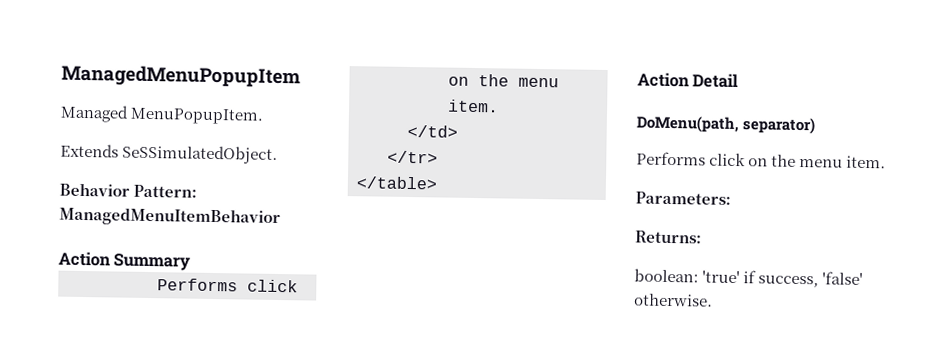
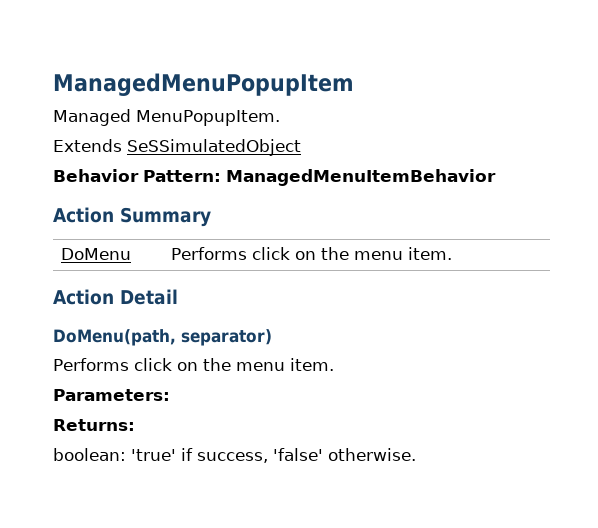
[122,144,279,164] SeSSimulatedObject. -> [127,139,301,156] SeSSimulatedObject
[157,278,298,293] [448,74,559,88] [448,99,499,113] [407,124,458,138] [387,150,438,164] [356,176,438,190] // Performs click on the menu item. // </td> // </tr> // </table> -> [60,248,131,260] [170,247,452,260] // DoMenu | Performs click on the menu item.

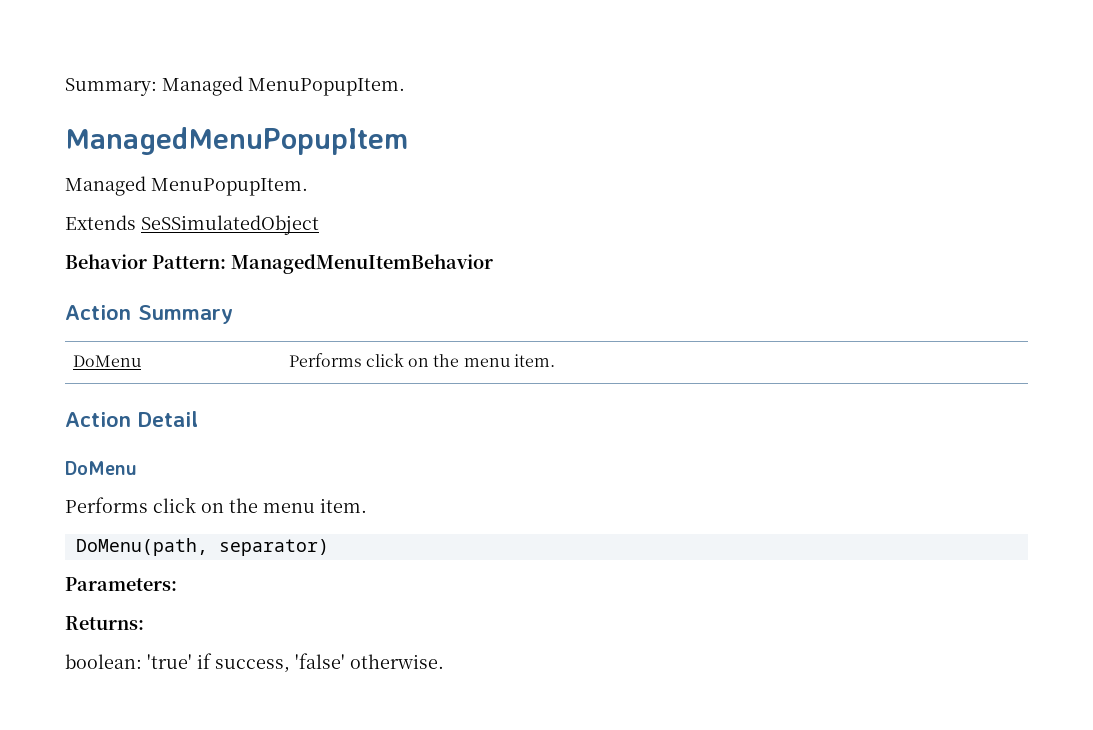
(53, 84) none -> [65,76,405,96] Summary: Managed MenuPopupItem. //
[53,329,272,346] [53,358,334,371] DoMenu(path, separator) // Performs click on the menu item. -> [65,461,137,475] [65,497,367,513] [75,538,329,556] DoMenu // Performs click on the menu item. // DoMenu(path, separator)

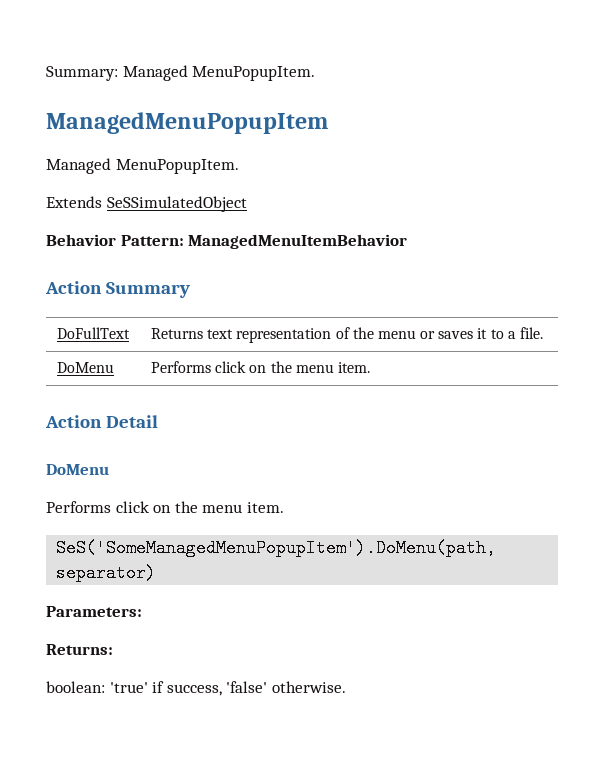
(233, 314) none -> [56,327,130,339] [150,327,543,343] // DoFullText | Returns text representation of the menu or saves it to a file.
[75,538,208,556] DoMenu(path, -> [56,539,497,557] SeS('SomeManagedMenuPopupItem').DoMenu(path,

